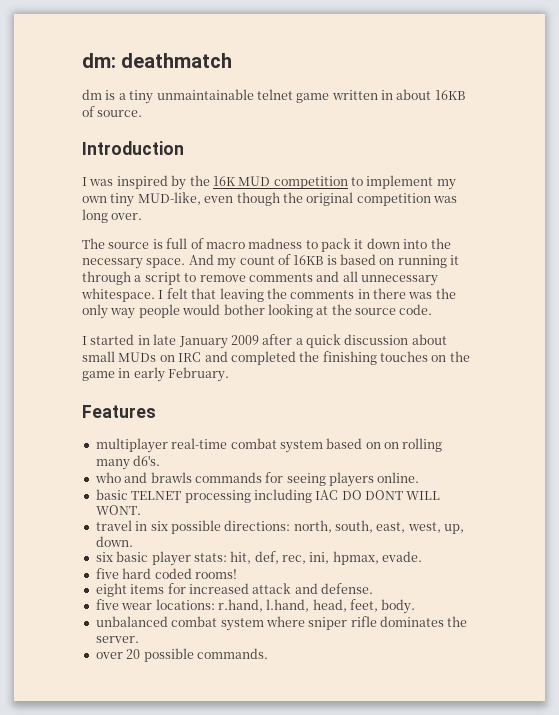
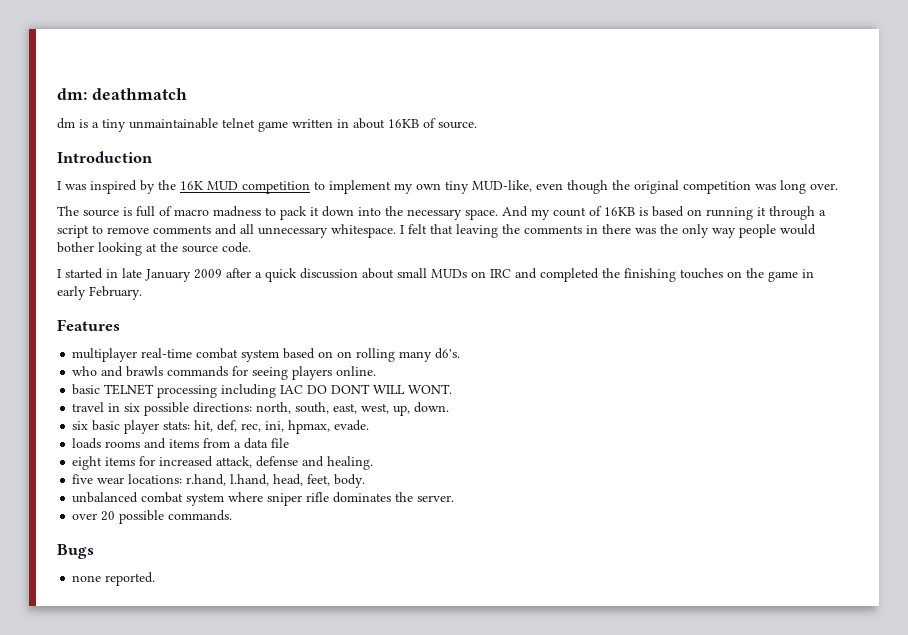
[95,568,237,579] five hard coded rooms! -> [72,438,290,449] loads rooms and items from a data file
[252,583,373,594] attack and defense. -> [216,456,374,470] attack, defense and healing.
(268, 653) none -> [57,544,94,559] [72,572,156,586] // Bugs // none reported.

